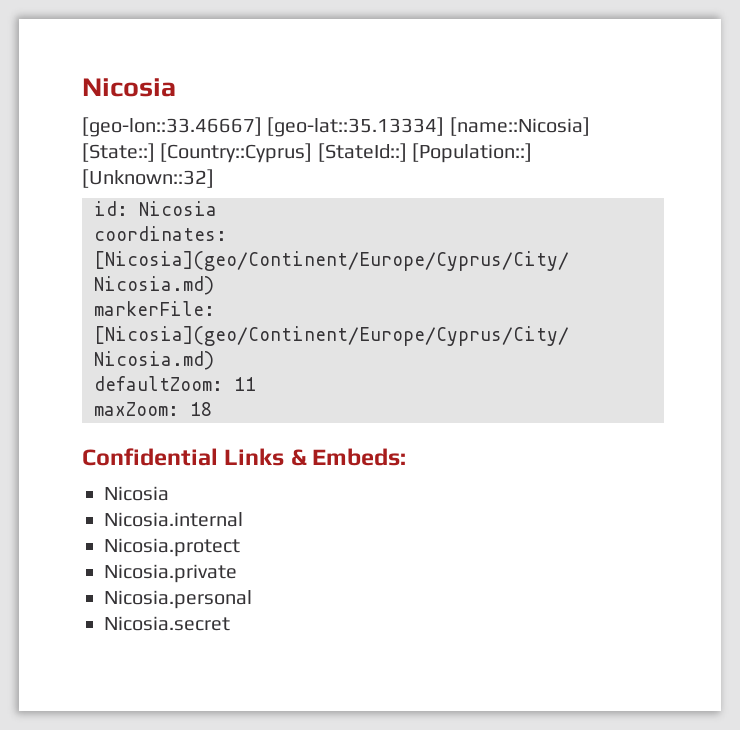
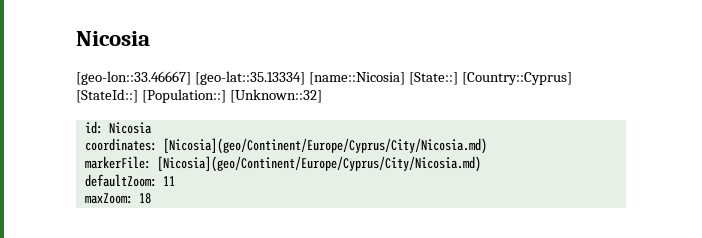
[82,448,407,466] [104,486,169,501] [104,512,243,527] [104,538,240,557] [104,564,237,583] [104,590,252,609] [104,616,230,631] // Confidential Links & Embeds: // Nicosia // Nicosia.internal // Nicosia.protect // Nicosia.private // Nicosia.personal // Nicosia.secret -> (151, 198) none

